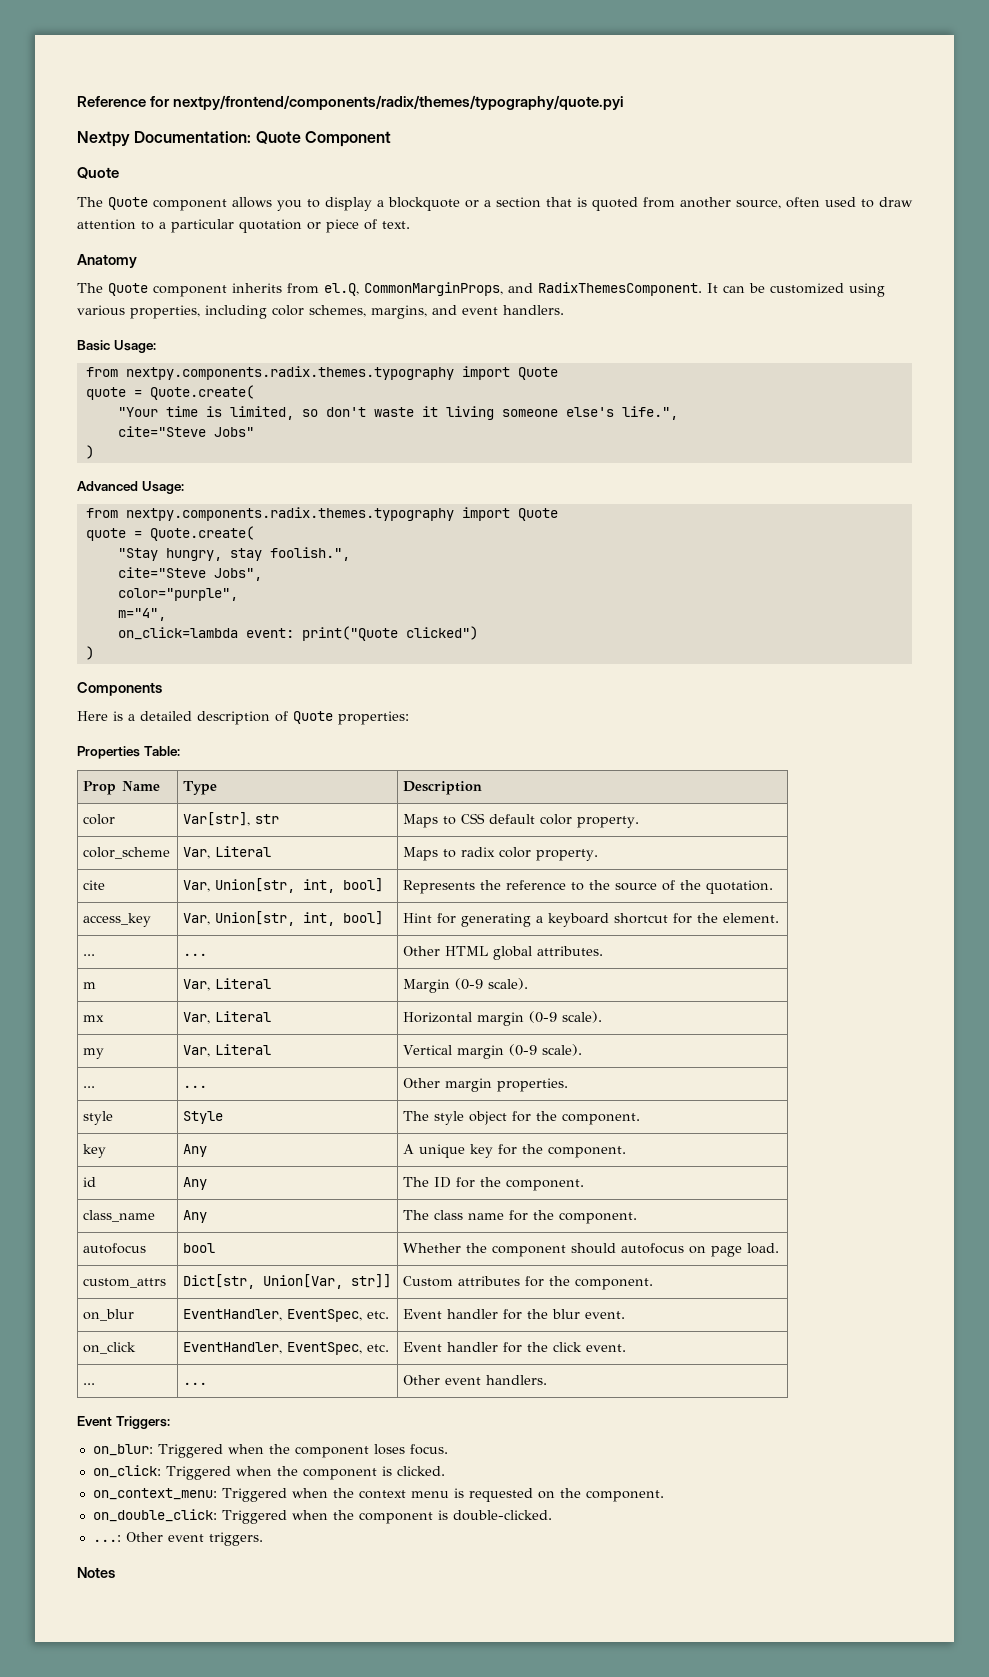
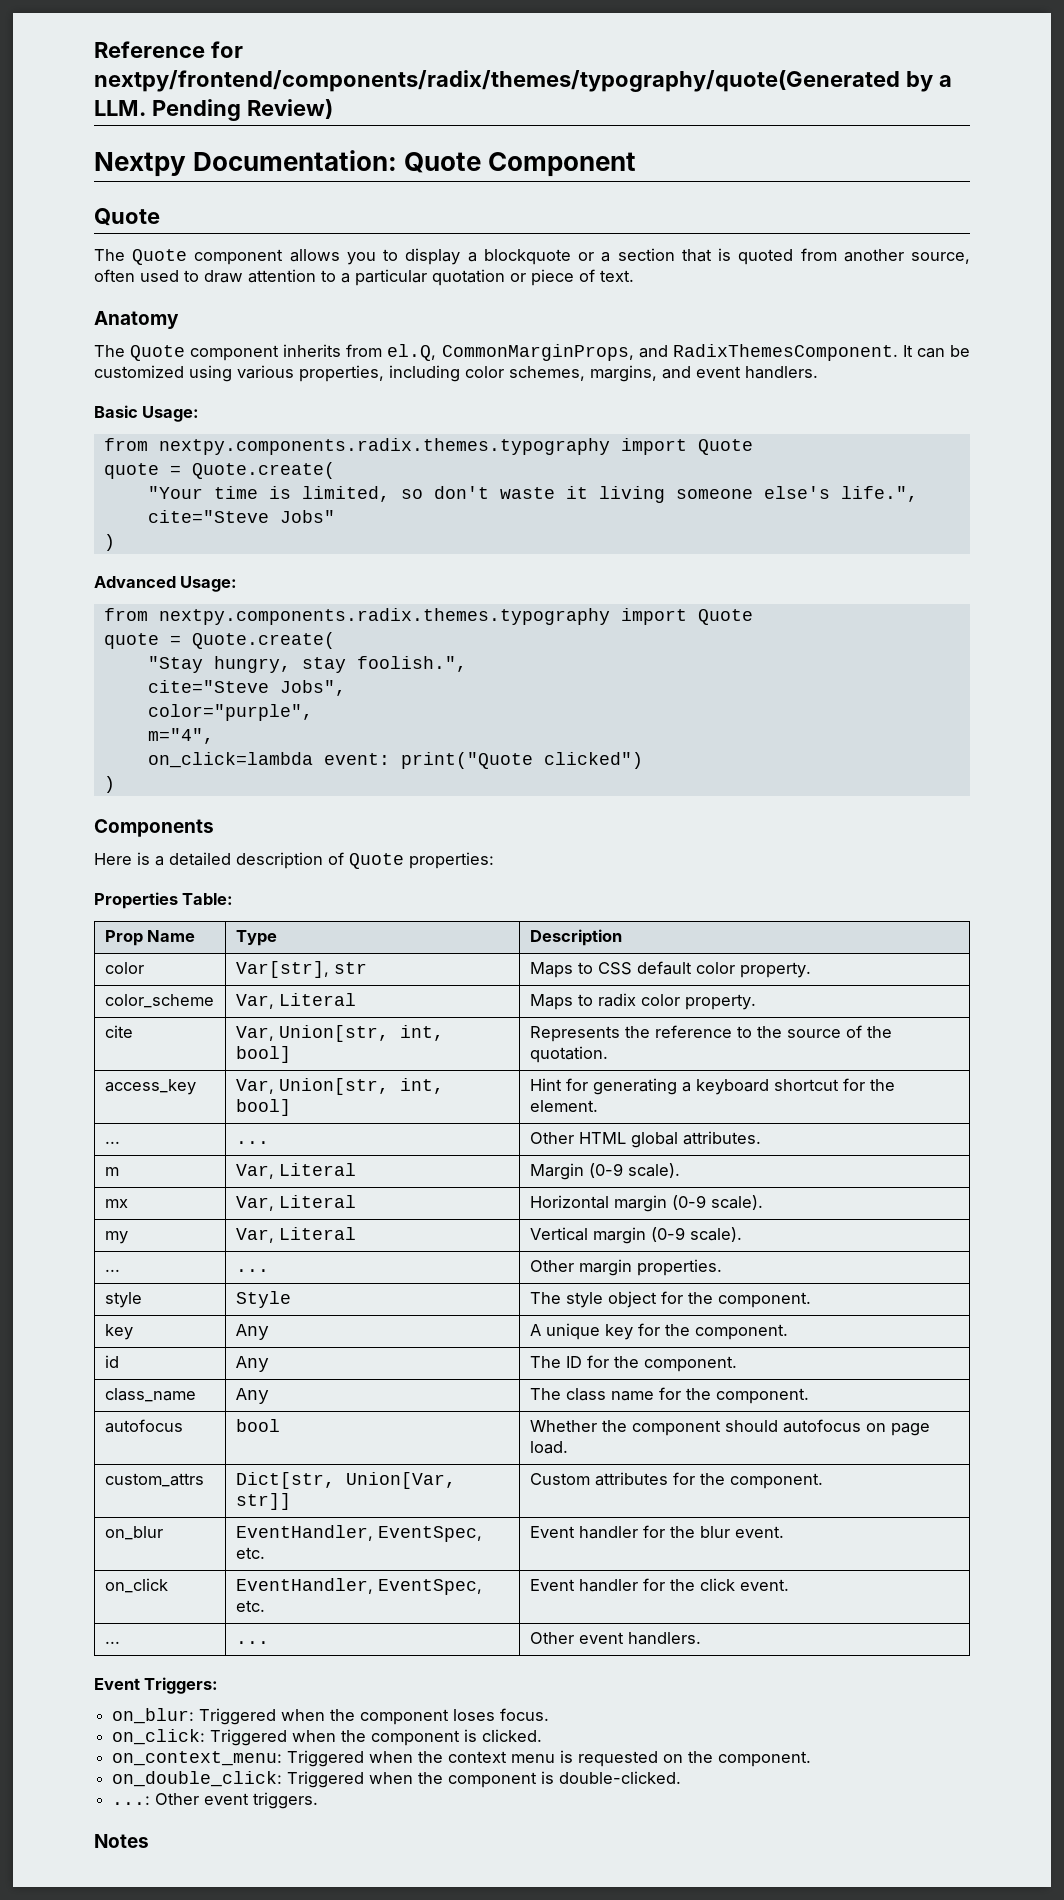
[173,95,624,110] nextpy/frontend/components/radix/themes/typography/quote.pyi -> [94,70,952,92] [94,99,333,121] nextpy/frontend/components/radix/themes/typography/quote(Generated by a LLM. Pending Review)

